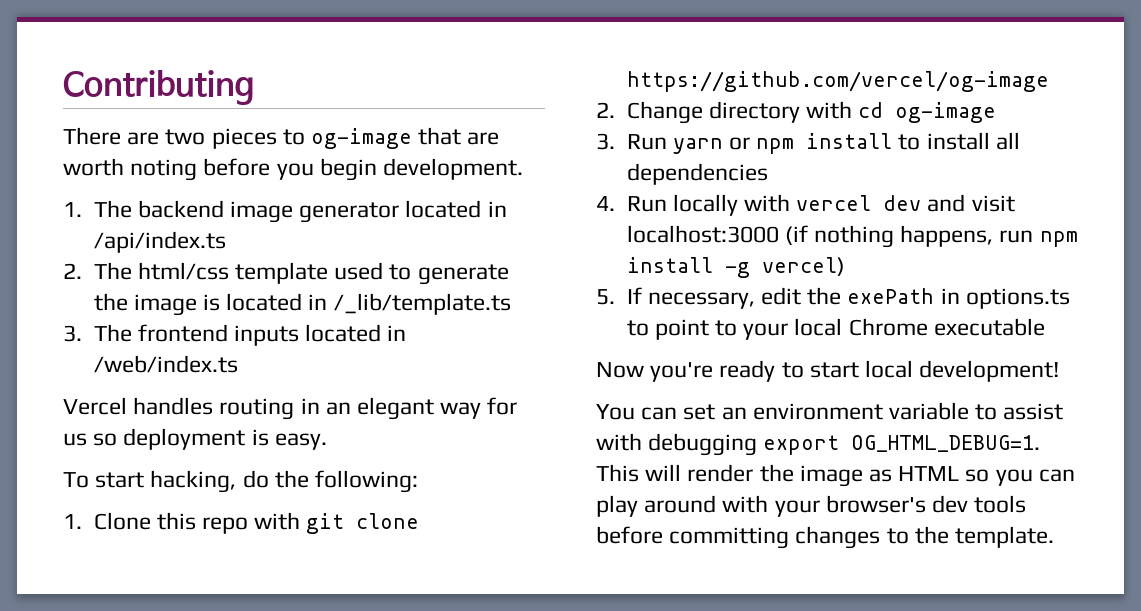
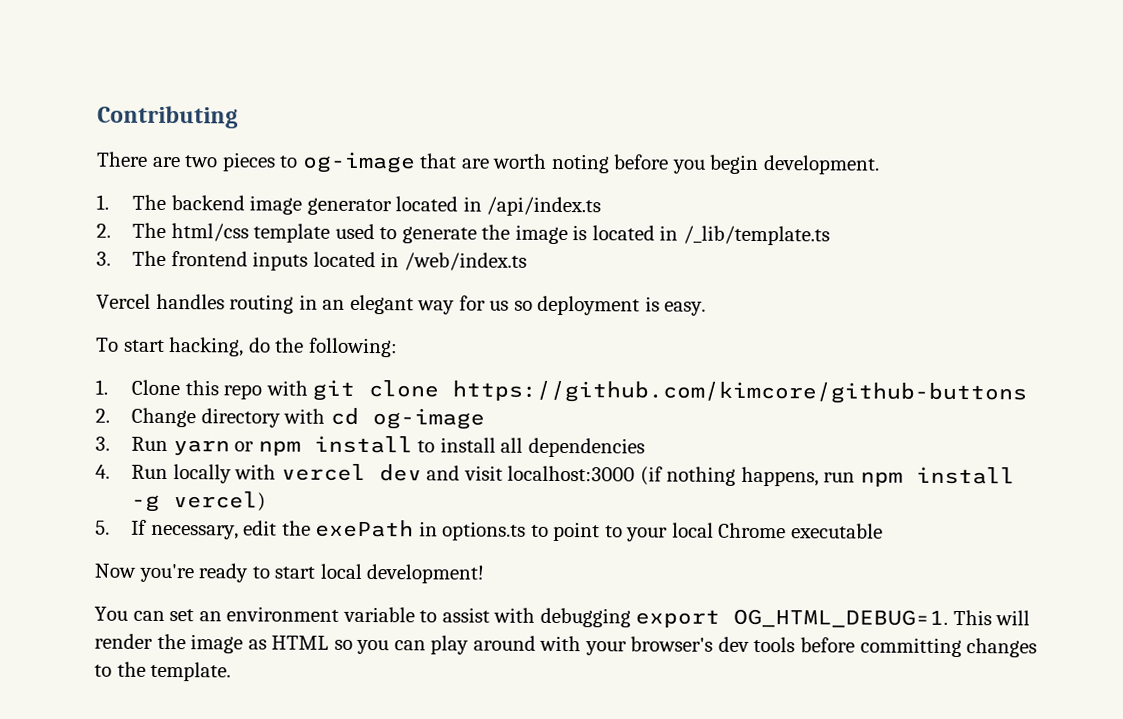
[626,71,1049,92] https://github.com/vercel/og-image -> [452,380,1028,405] https://github.com/kimcore/github-buttons

